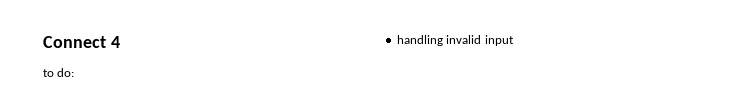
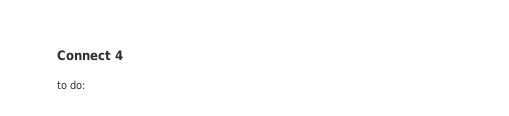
[396,35,514,46] // handling invalid input -> (85, 85) none

